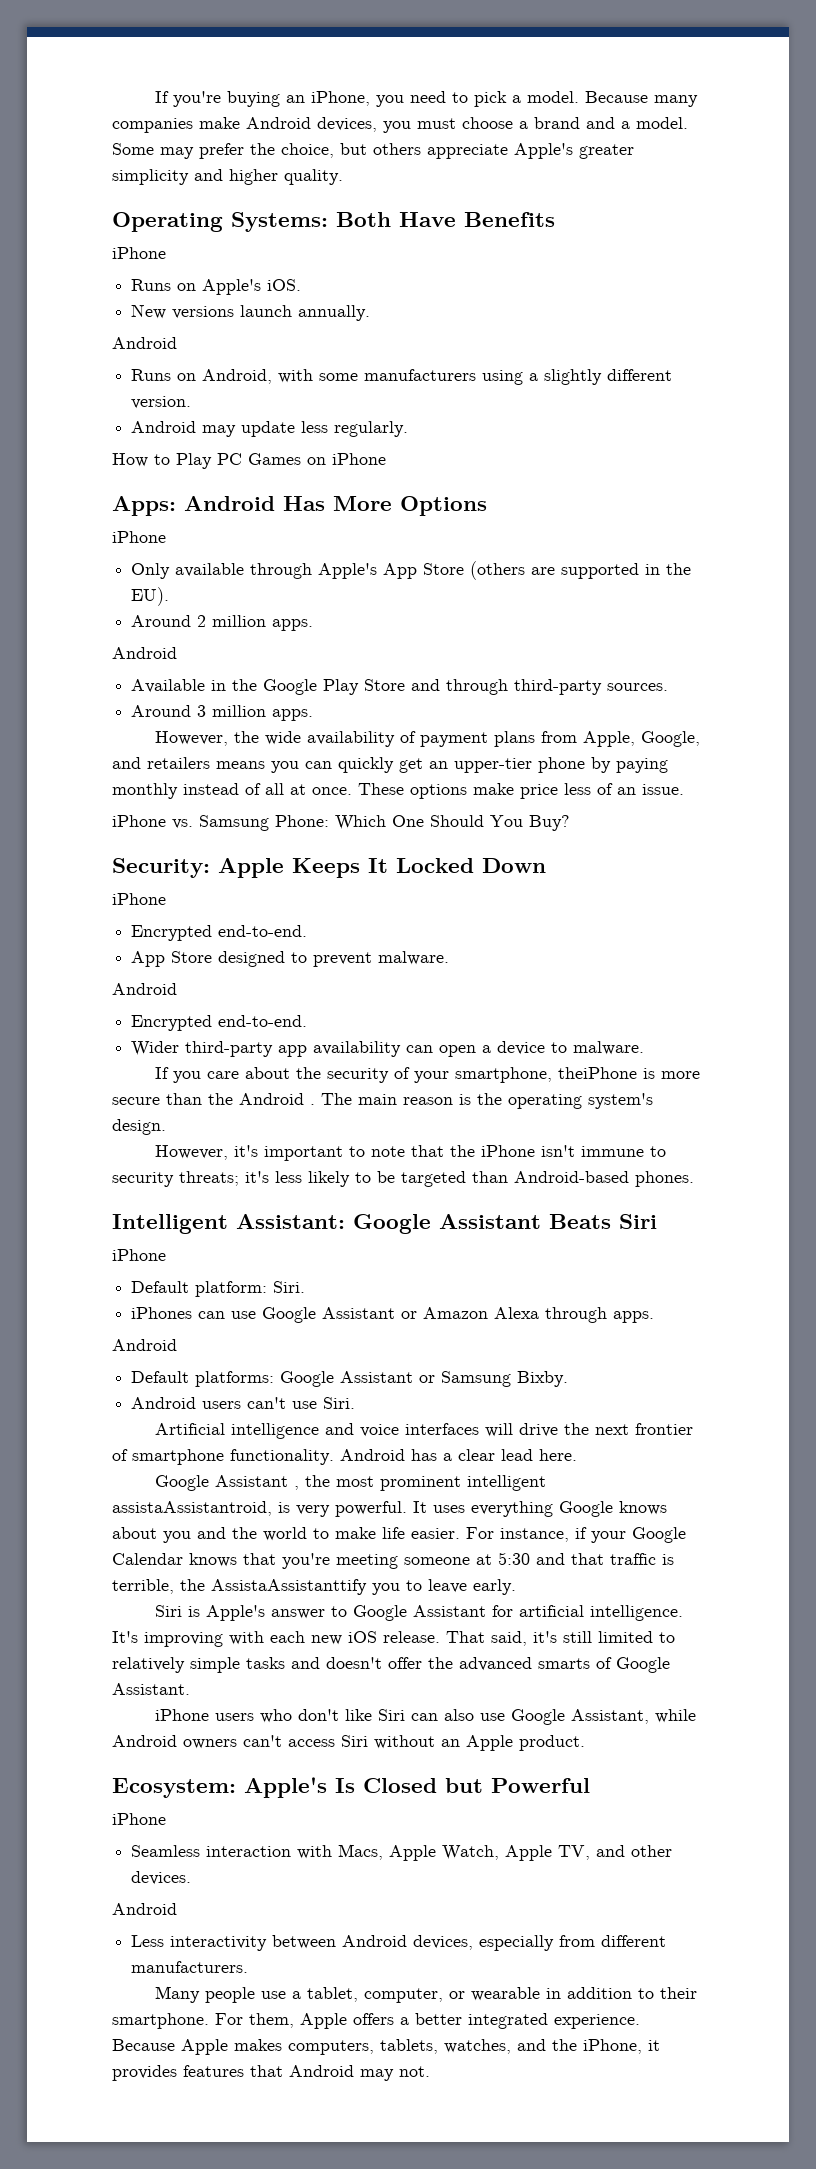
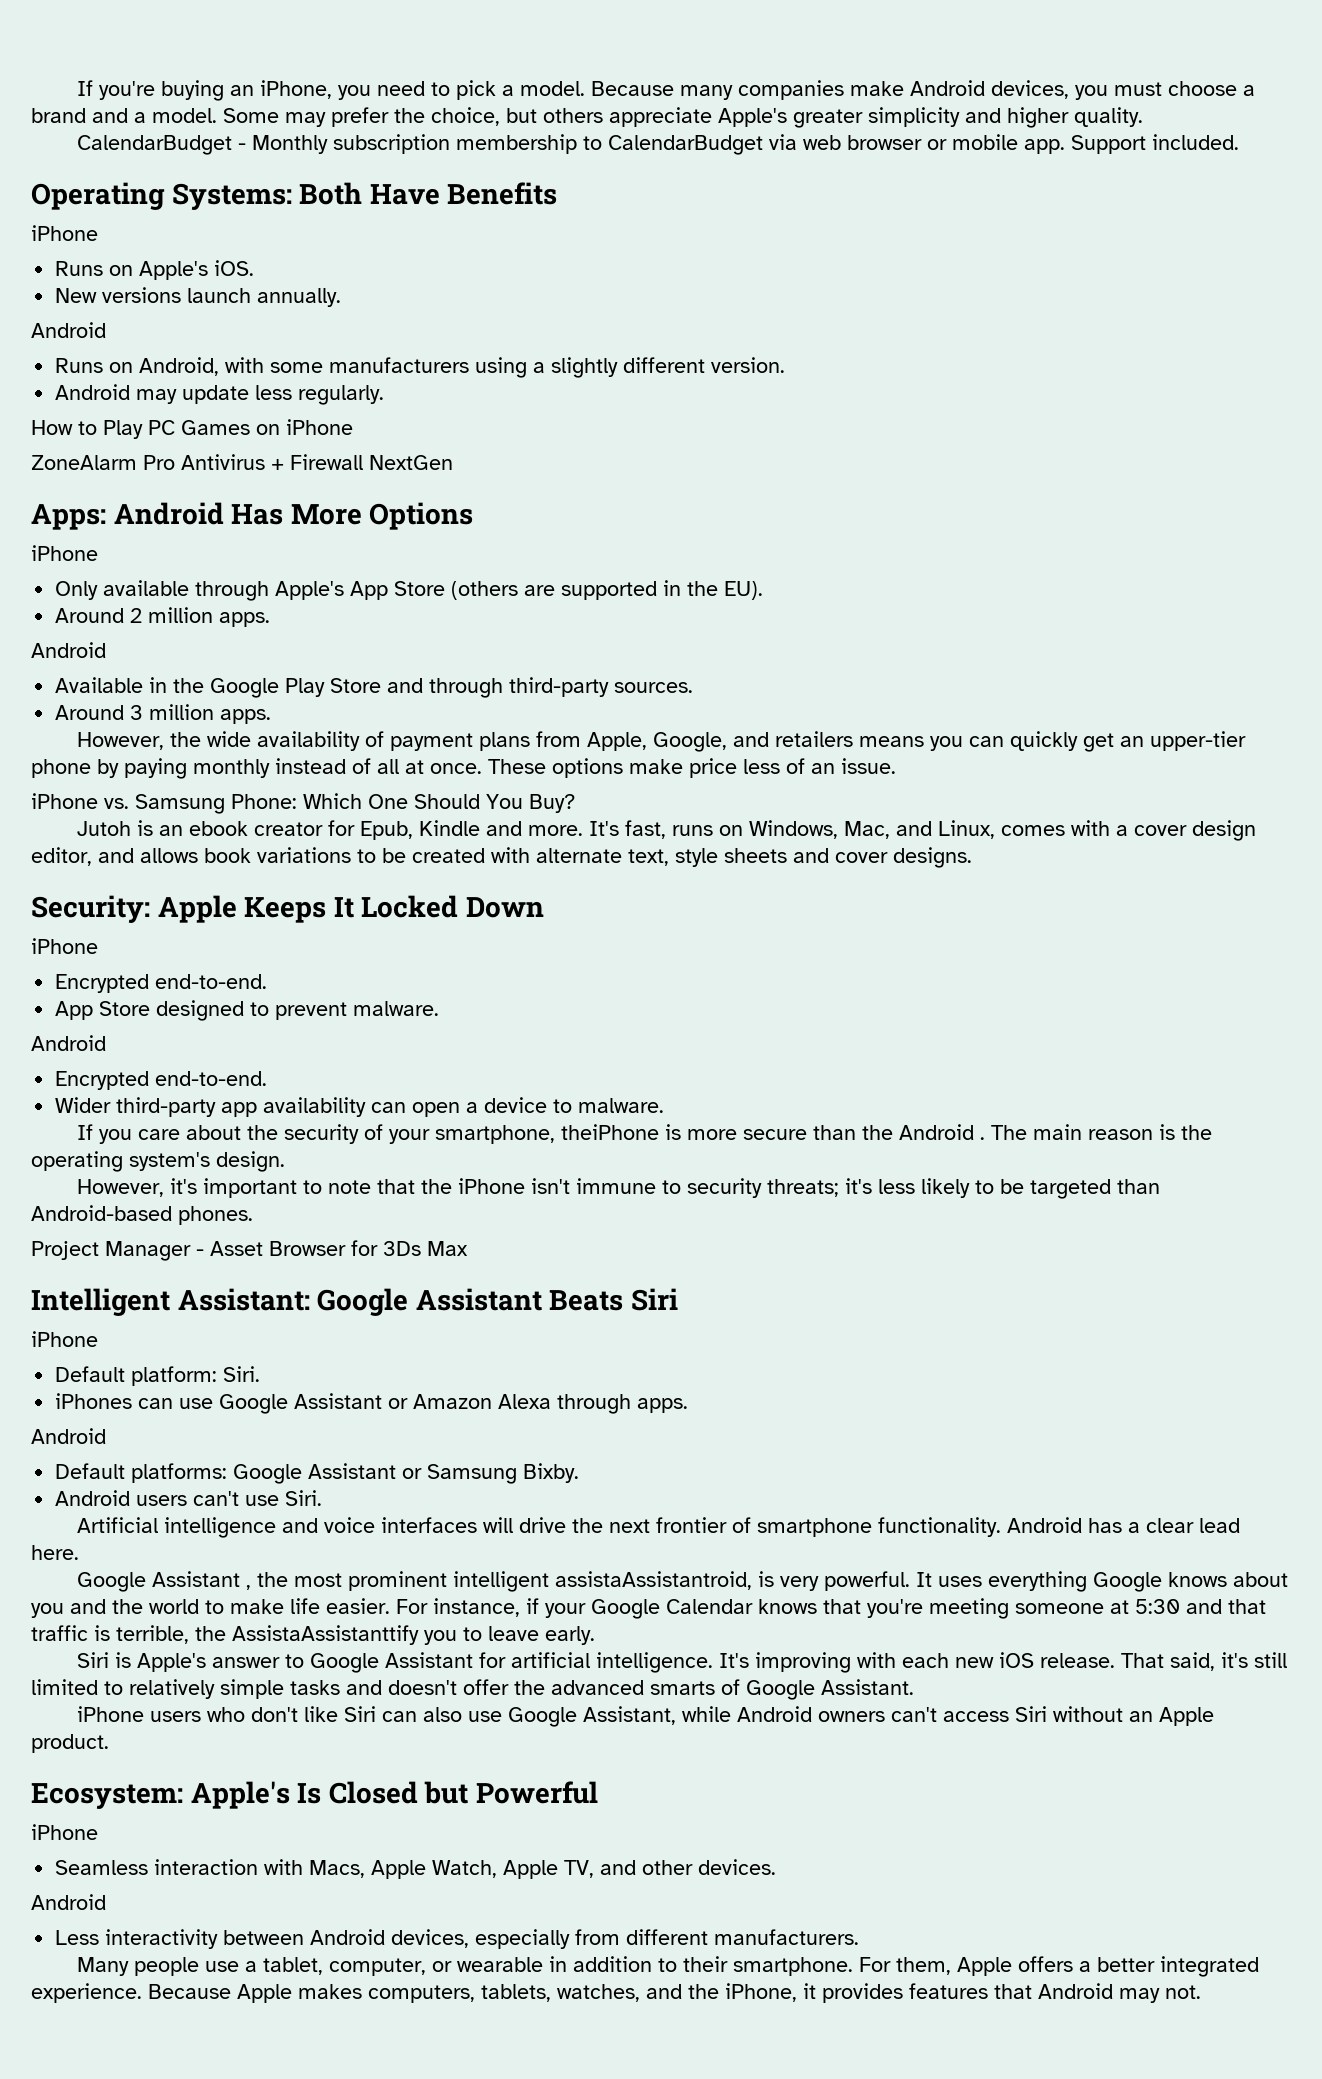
(343, 177) none -> [77,134,1240,155] // CalendarBudget - Monthly subscription membership to CalendarBudget via web browser or mobile app. Support included.
(386, 459) none -> [31,454,453,470] // ZoneAlarm Pro Antivirus + Firewall NextGen
(570, 823) none -> [77,820,1257,841] [31,847,972,868] // Jutoh is an ebook creator for Epub, Kindle and more. It's fast, runs on Windows, Mac, and Linux, comes with a cover design editor, and allows book variations to be created with alternate text, style sheets and cover designs.
(694, 1179) none -> [31,1240,468,1261] // Project Manager - Asset Browser for 3Ds Max

